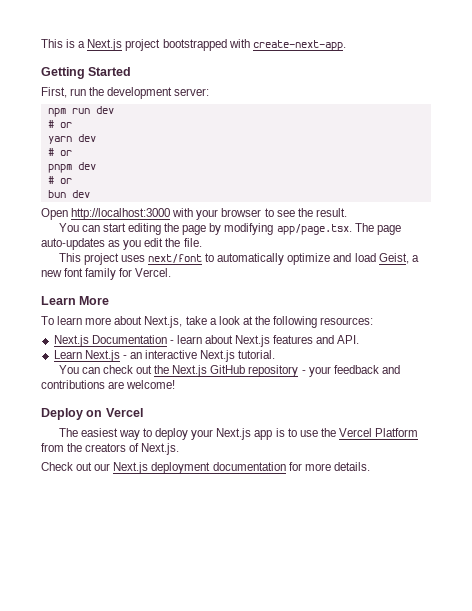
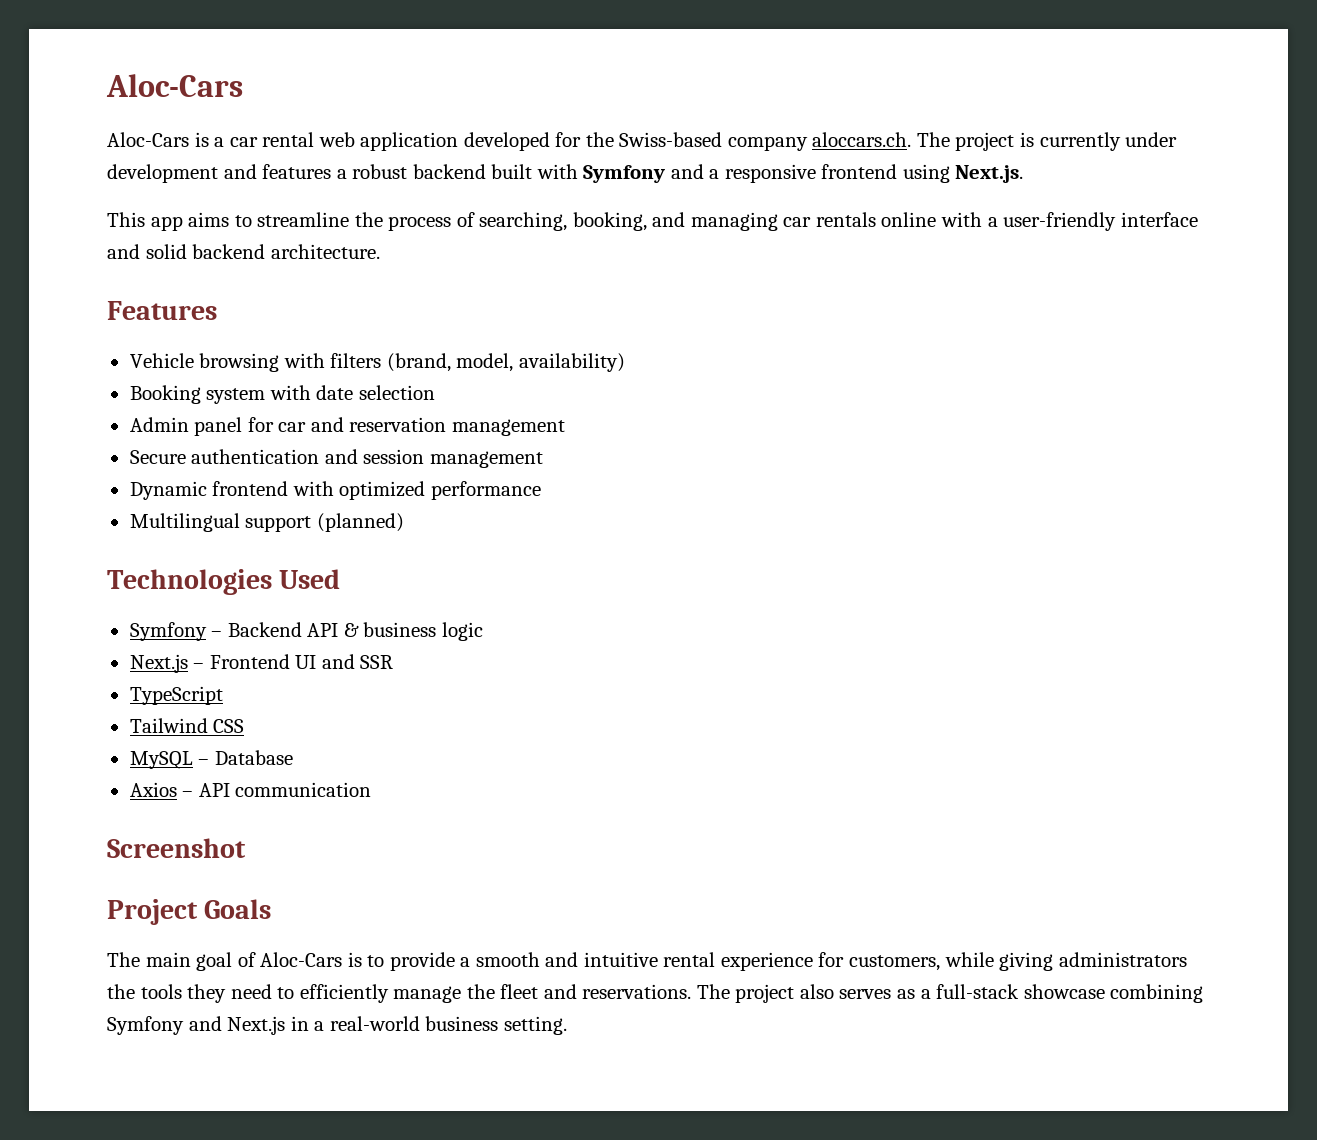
[41,39,346,51] [41,67,132,79] [41,87,210,99] [47,106,114,117] [47,120,72,128] [47,134,96,144] [47,148,72,156] [47,162,96,173] [47,176,72,184] [47,190,90,198] [41,208,347,220] [58,223,401,235] [41,238,202,250] [58,253,419,265] [41,268,172,280] [41,296,110,305] [41,316,374,328] [53,335,360,347] [53,350,276,362] [58,365,400,377] [41,380,176,389] [41,408,143,420] [58,428,419,440] [41,443,180,455] [41,462,370,474] This is a Next.js project bootstrapped with create-next-app. // Getting Started // First, run the development server: // npm run dev // # or // yarn dev // # or // pnpm dev // # or // bun dev // Open http://localhost:3000 with your browser to see the result. // You can start editing the page by modifying app/page.tsx. The page auto-updates as you edit the file. // This project uses next/font to automatically optimize and load Geist, a new font family for Vercel. // Learn More // To learn more about Next.js, take a look at the following resources: // Next.js Documentation - learn about Next.js features and API. // Learn Next.js - an interactive Next.js tutorial. // You can check out the Next.js GitHub repository - your feedback and contributions are welcome! // Deploy on Vercel // The easiest way to deploy your Next.js app is to use the Vercel Platform from the creators of Next.js. // Check out our Next.js deployment documentation for more details. -> [106,74,243,97] [107,132,1178,151] [107,164,1024,183] [107,212,1198,231] [107,244,380,259] [107,301,217,320] [129,353,625,372] [129,385,435,404] [129,417,565,436] [129,449,543,468] [129,481,541,500] [129,513,404,532] [107,569,341,595] [129,622,483,641] [129,654,394,673] [129,686,223,705] [129,718,245,733] [129,750,293,769] [129,782,372,797] [107,838,246,858] [107,899,272,925] [107,952,1187,971] [107,984,1204,1003] [107,1016,567,1035] Aloc-Cars // Aloc-Cars is a car rental web application developed for the Swiss-based company aloccars.ch. The project is currently under development and features a robust backend built with Symfony and a responsive frontend using Next.js. // This app aims to streamline the process of searching, booking, and managing car rentals online with a user-friendly interface and solid backend architecture. // Features // Vehicle browsing with filters (brand, model, availability) // Booking system with date selection // Admin panel for car and reservation management // Secure authentication and session management // Dynamic frontend with optimized performance // Multilingual support (planned) // Technologies Used // Symfony – Backend API & business logic // Next.js – Frontend UI and SSR // TypeScript // Tailwind CSS // MySQL – Database // Axios – API communication // Screenshot // Project Goals // The main goal of Aloc-Cars is to provide a smooth and intuitive rental experience for customers, while giving administrators the tools they need to efficiently manage the fleet and reservations. The project also serves as a full-stack showcase combining Symfony and Next.js in a real-world business setting.

